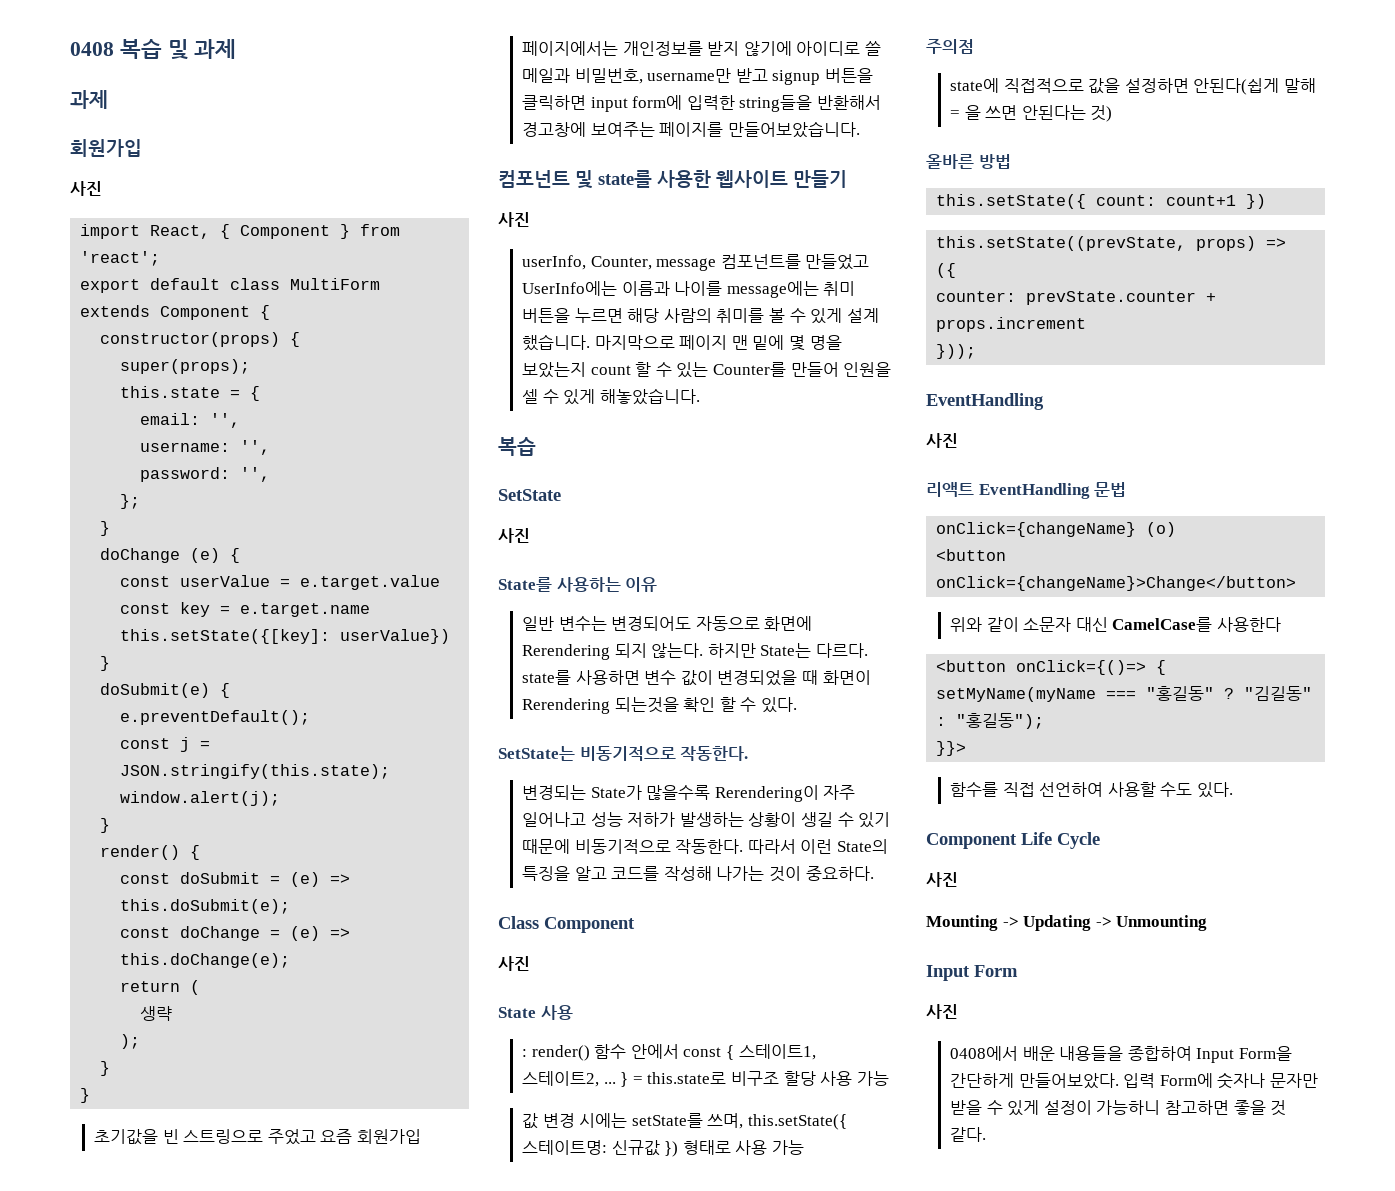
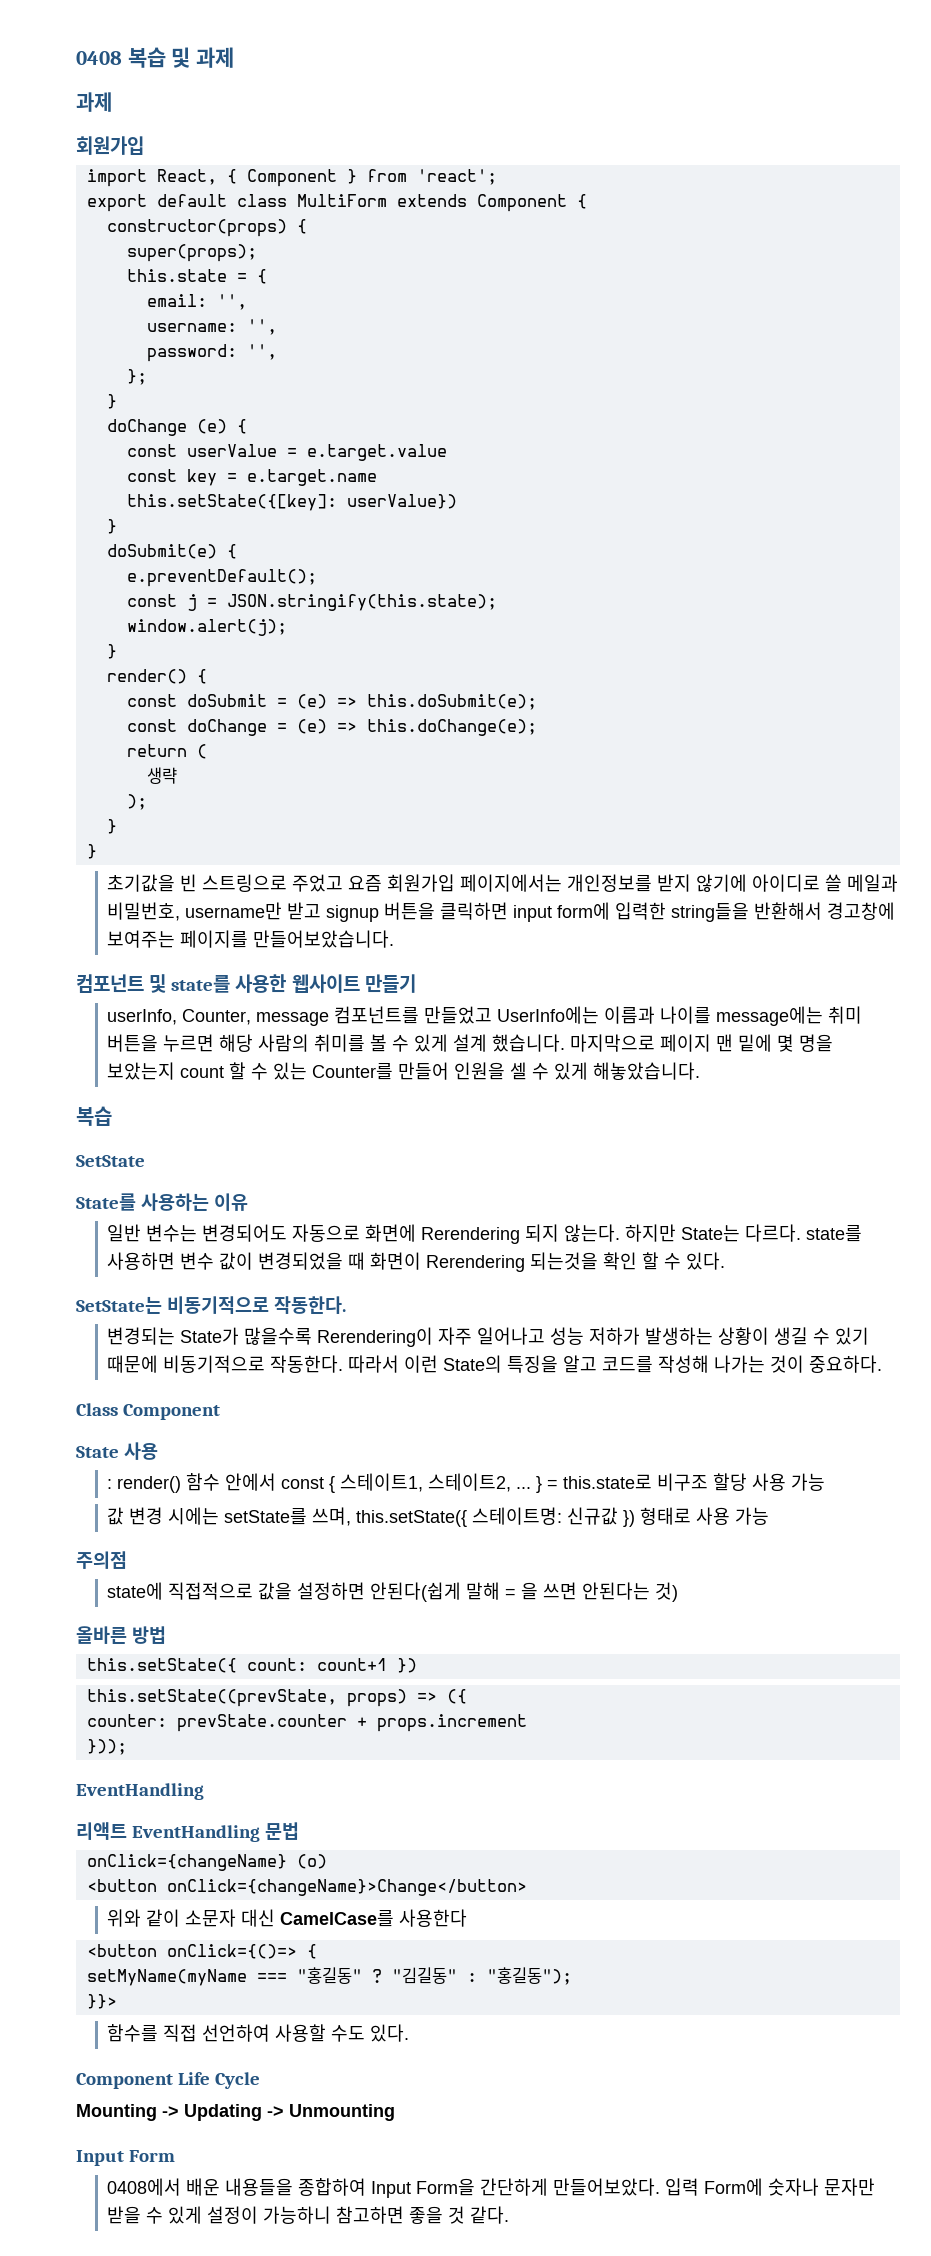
[70,181,102,196] // 사진 -> (144, 145) none
[498,212,530,227] // 사진 -> (416, 983) none
[498,528,530,543] // 사진 -> (145, 1161) none
[498,956,530,971] // 사진 -> (221, 1412) none
[926,433,958,448] // 사진 -> (204, 1791) none
[926,872,958,887] // 사진 -> (261, 2080) none
[926,1004,958,1019] // 사진 -> (176, 2156) none

